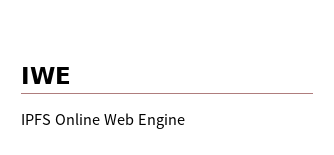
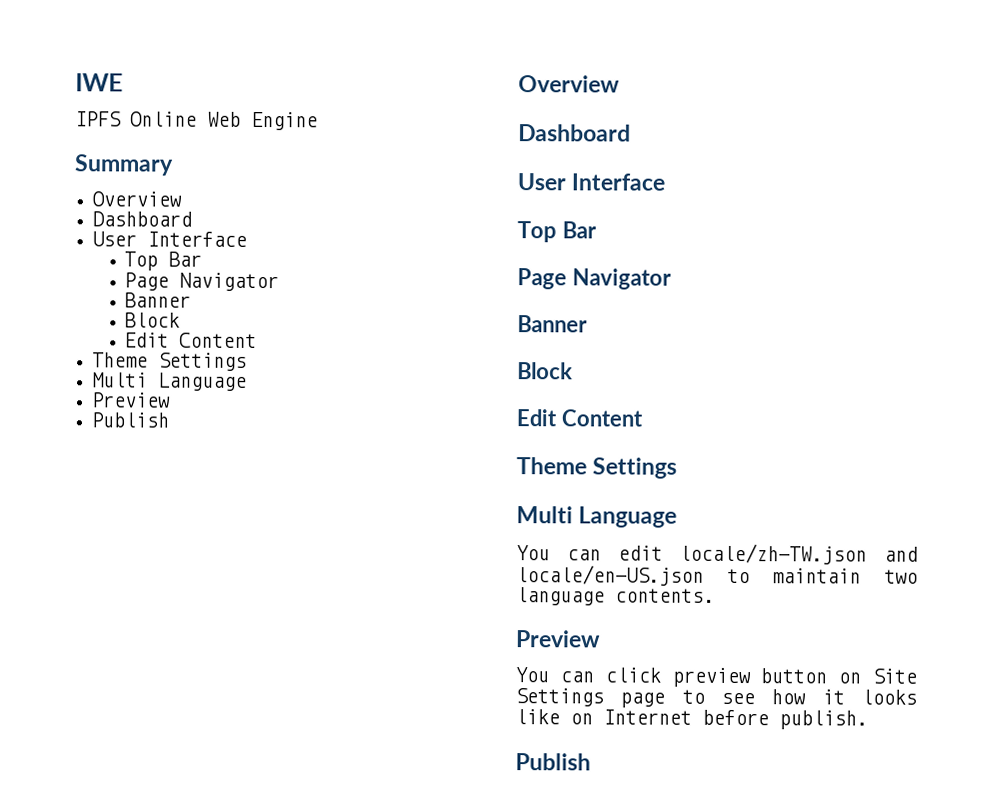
(185, 121) none -> [74,154,174,176] [92,191,183,207] [92,211,193,227] [92,231,248,247] [124,251,203,271] [124,272,280,292] [124,292,192,308] [124,312,181,328] [124,332,258,348] [92,352,248,371] [92,372,248,391] [91,392,172,408] [91,412,170,428] [518,75,620,93] [518,124,631,142] [517,173,666,191] [517,221,597,243] [517,268,672,290] [517,315,588,333] [517,362,573,380] [516,409,643,427] [516,457,678,479] [516,506,678,528] [516,543,918,565] [516,565,918,586] [516,587,715,606] [515,630,601,648] [515,667,917,688] [515,688,917,708] [515,709,868,730] [515,753,591,771] // Summary // Overview // Dashboard // User Interface // Top Bar // Page Navigator // Banner // Block // Edit Content // Theme Settings // Multi Language // Preview // Publish // Overview // Dashboard // User Interface // Top Bar // Page Navigator // Banner // Block // Edit Content // Theme Settings // Multi Language // You can edit locale/zh-TW.json and locale/en-US.json to maintain two language contents. // Preview // You can click preview button on Site Settings page to see how it looks like on Internet before publish. // Publish

